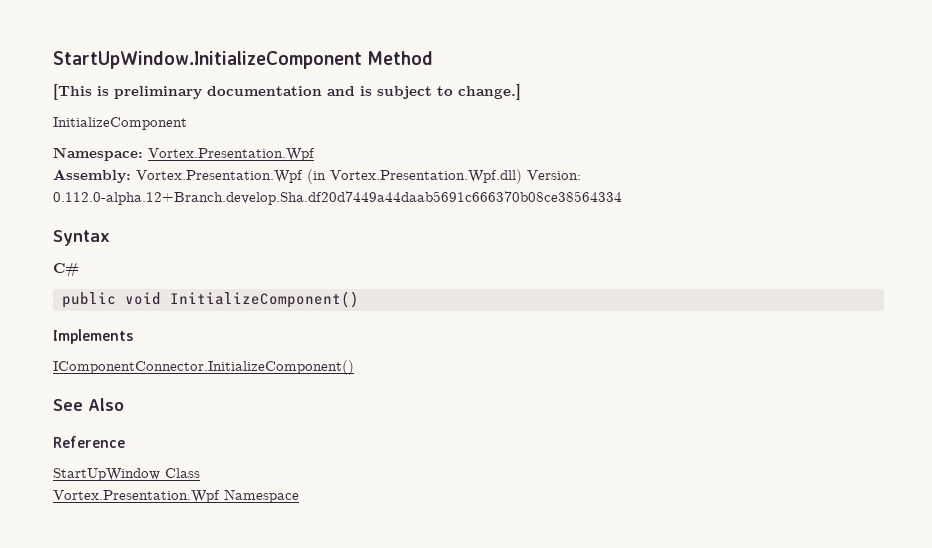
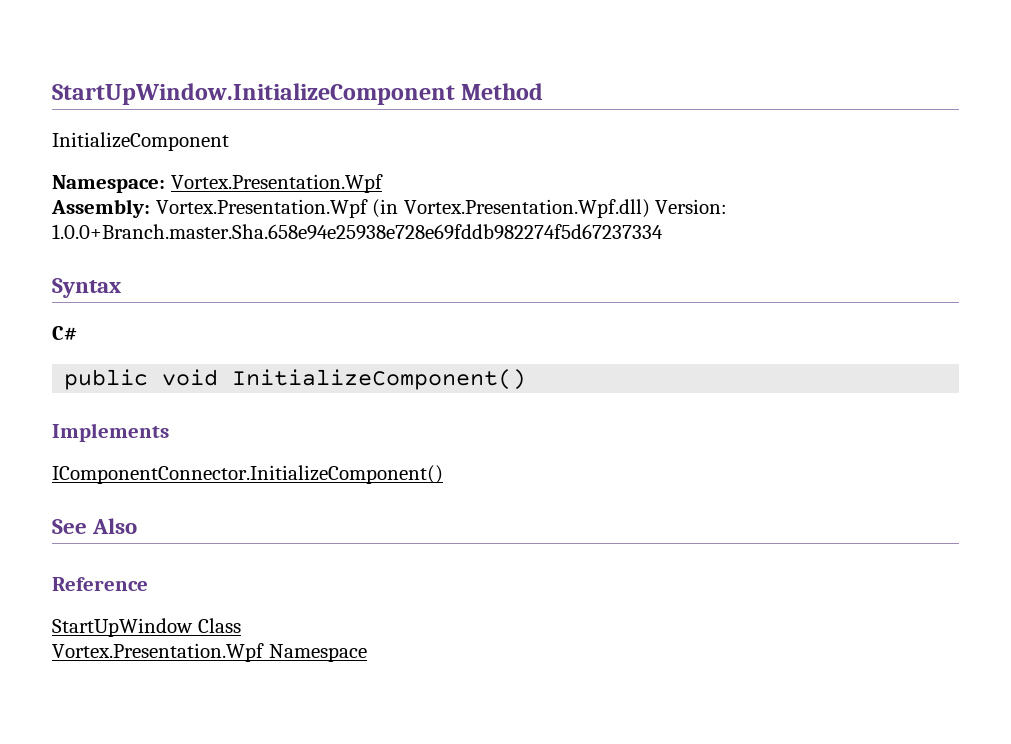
[53,84,521,100] // [This is preliminary documentation and is subject to change.] -> (544, 91) none
[53,191,622,205] 0.112.0-alpha.12+Branch.develop.Sha.df20d7449a44daab5691c666370b08ce38564334 -> [52,224,663,240] 1.0.0+Branch.master.Sha.658e94e25938e728e69fddb982274f5d67237334

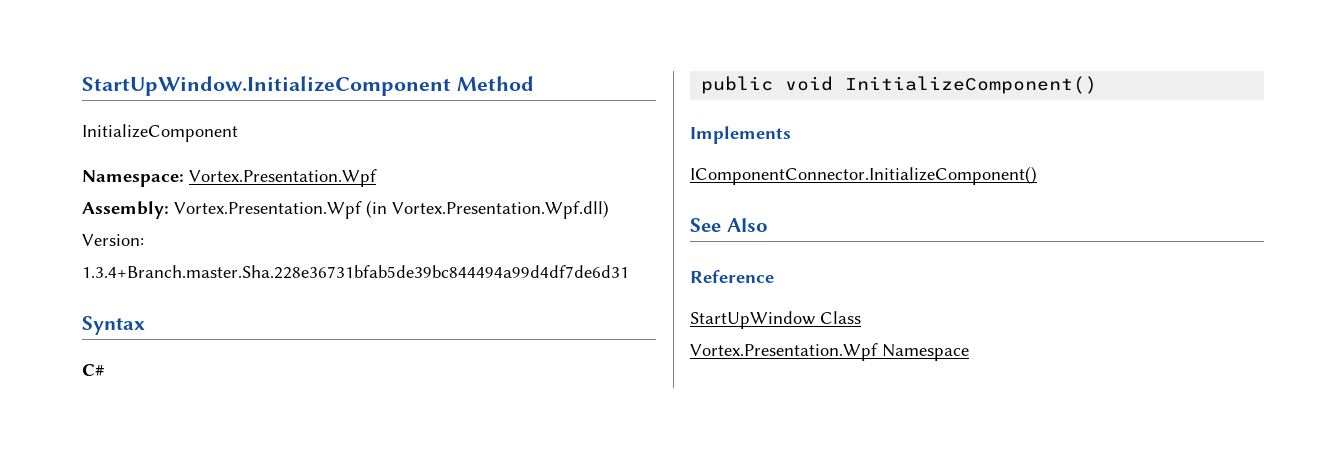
[52,224,663,240] 1.0.0+Branch.master.Sha.658e94e25938e728e69fddb982274f5d67237334 -> [82,265,629,279] 1.3.4+Branch.master.Sha.228e36731bfab5de39bc844494a99d4df7de6d31

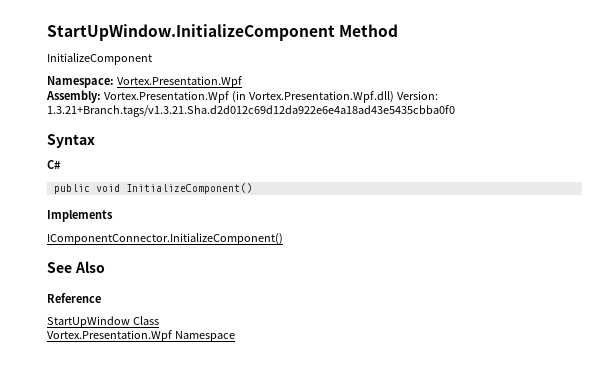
[82,265,629,279] 1.3.4+Branch.master.Sha.228e36731bfab5de39bc844494a99d4df7de6d31 -> [47,105,455,117] 1.3.21+Branch.tags/v1.3.21.Sha.d2d012c69d12da922e6e4a18ad43e5435cbba0f0

